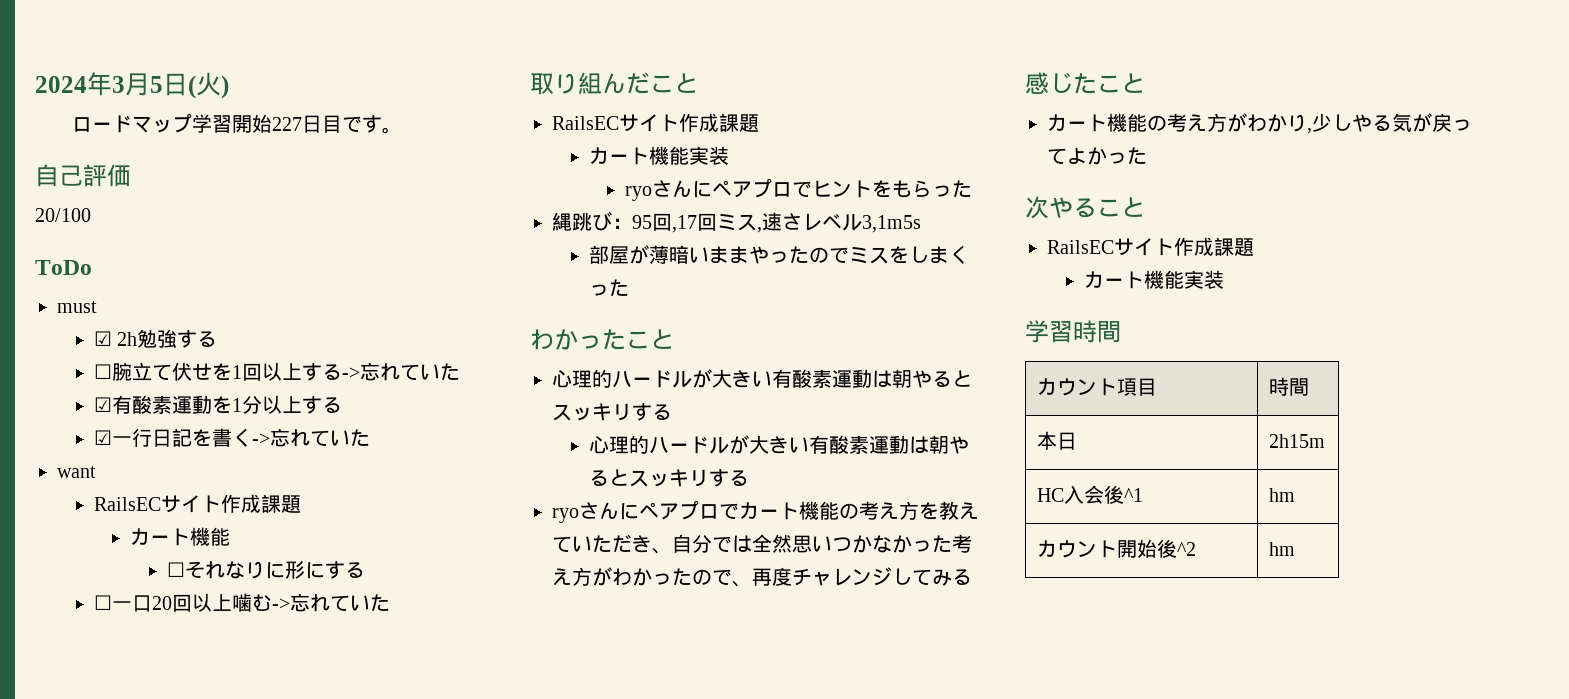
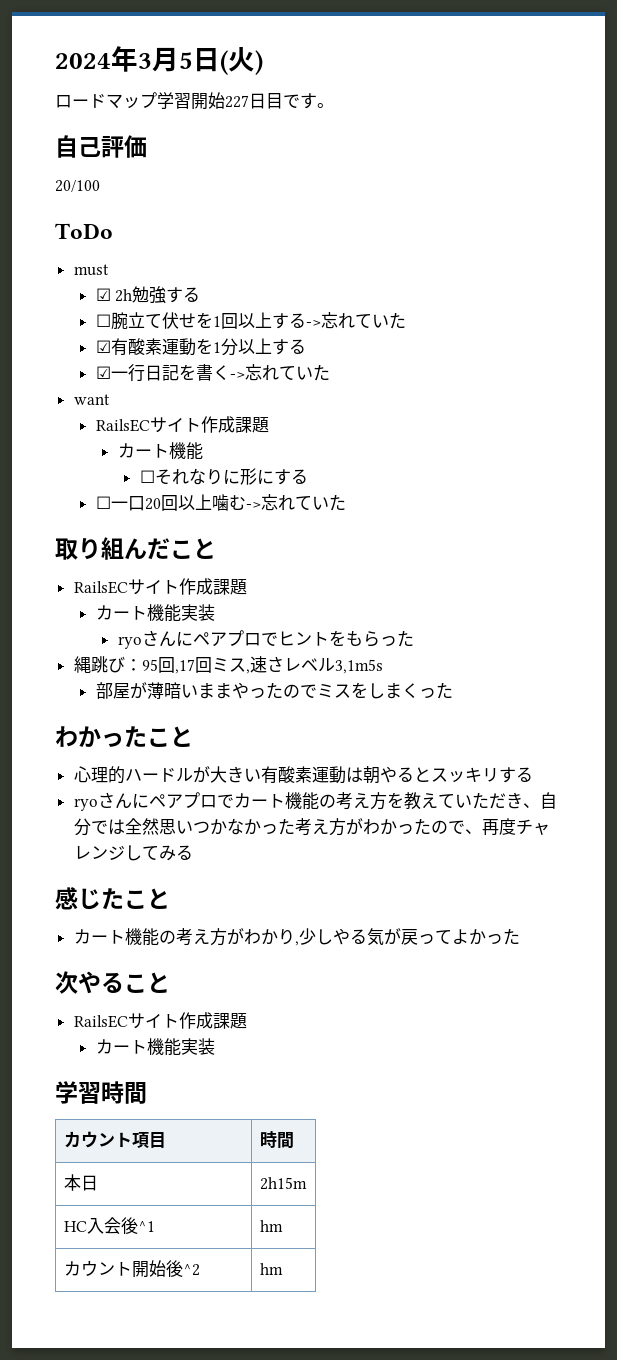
[588,435,969,454] [588,469,749,487] // 心理的ハードルが大きい有酸素運動は朝やるとスッキリする -> (533, 774) none

